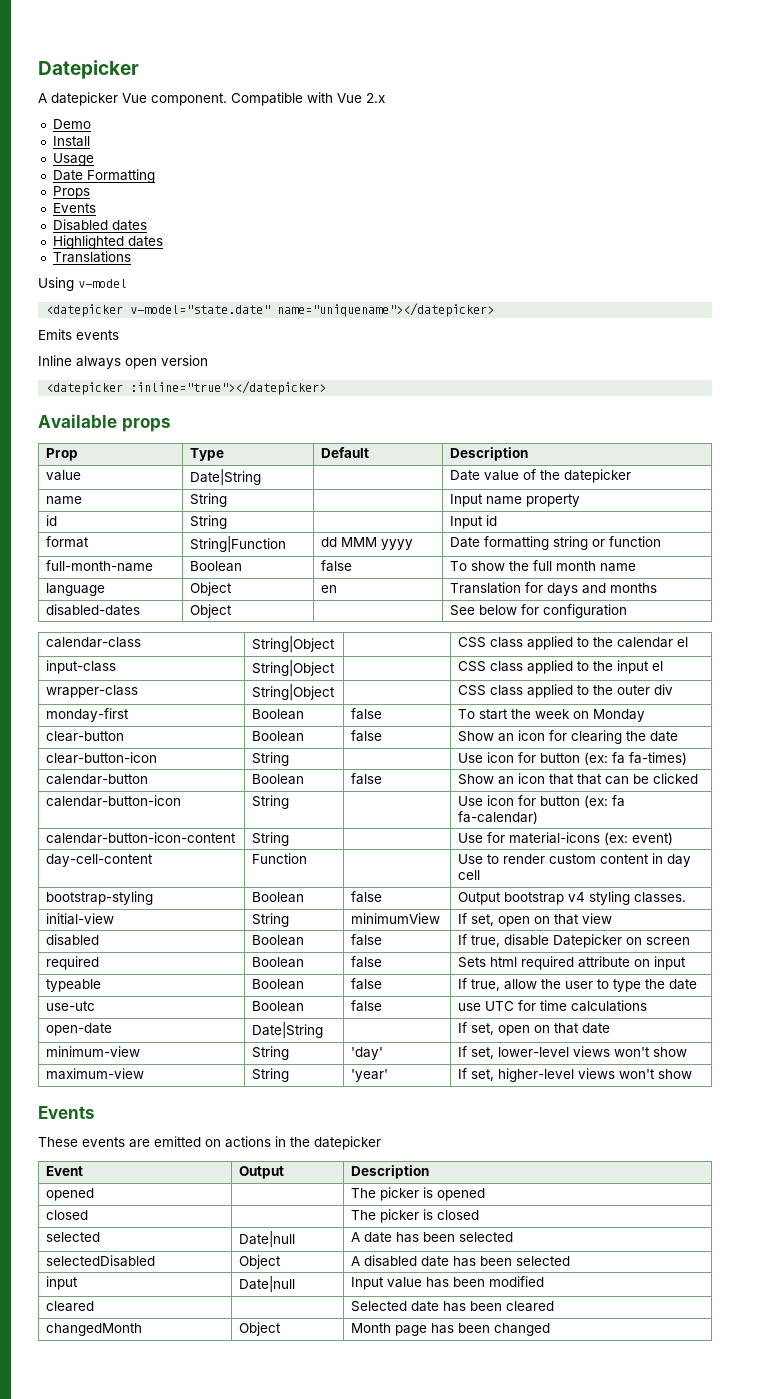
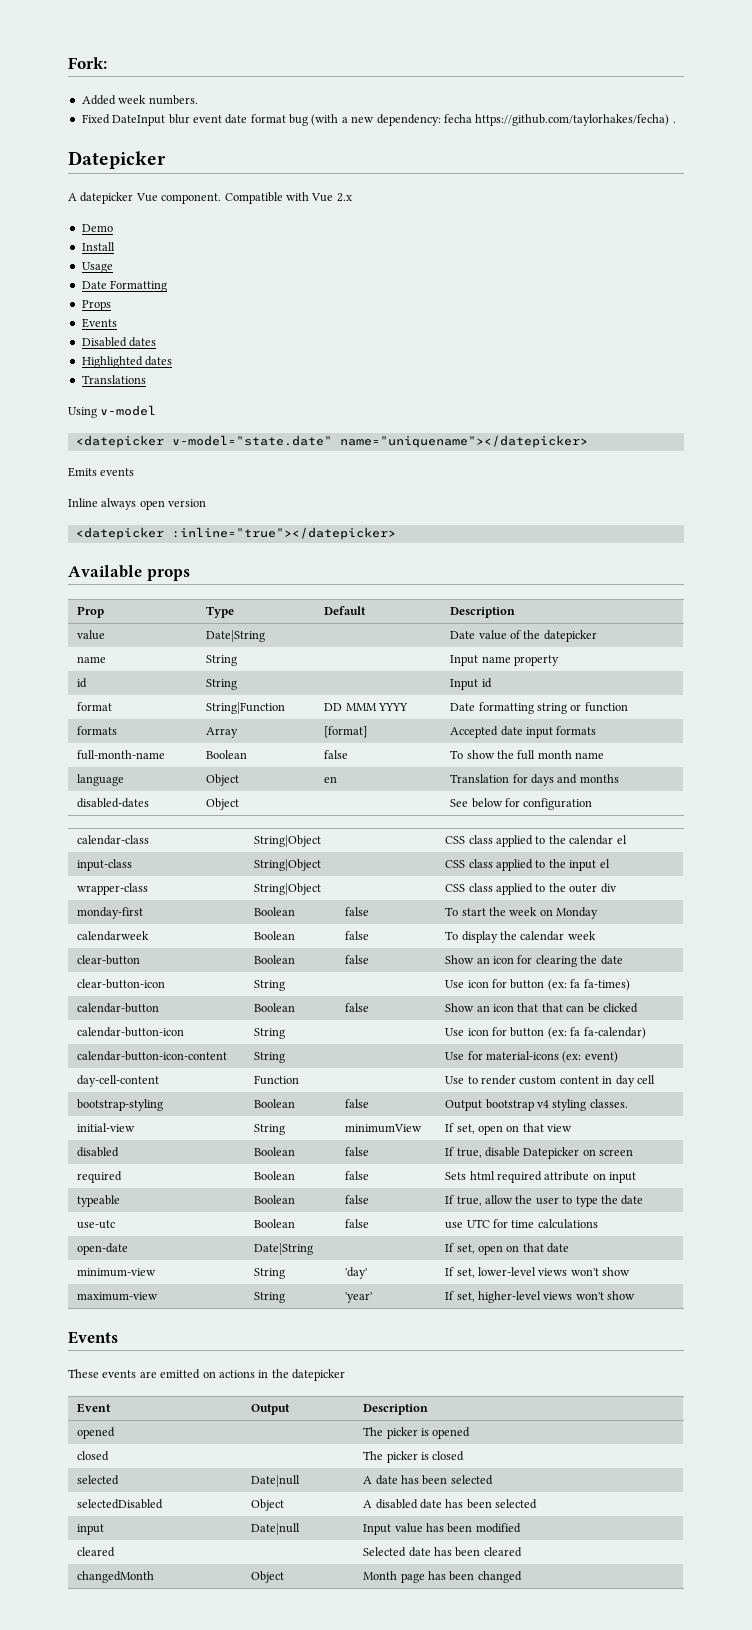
(38, 69) none -> [68,57,107,69] [81,95,198,105] [81,114,676,126] Fork: // Added week numbers. // Fixed DateInput blur event date format bug (with a new dependency: fecha https://github.com/taylorhakes/fecha) . //
[321,537,414,550] dd MMM yyyy -> [324,703,409,711] DD MMM YYYY
(662, 541) none -> [77,726,118,735] [206,727,239,738] [324,726,368,738] [450,726,597,738] // formats | Array | [format] | Accepted date input formats
(646, 715) none -> [77,931,150,941] [254,931,296,940] [345,931,370,940] [445,931,596,943] // calendarweek | Boolean | false | To display the calendar week

